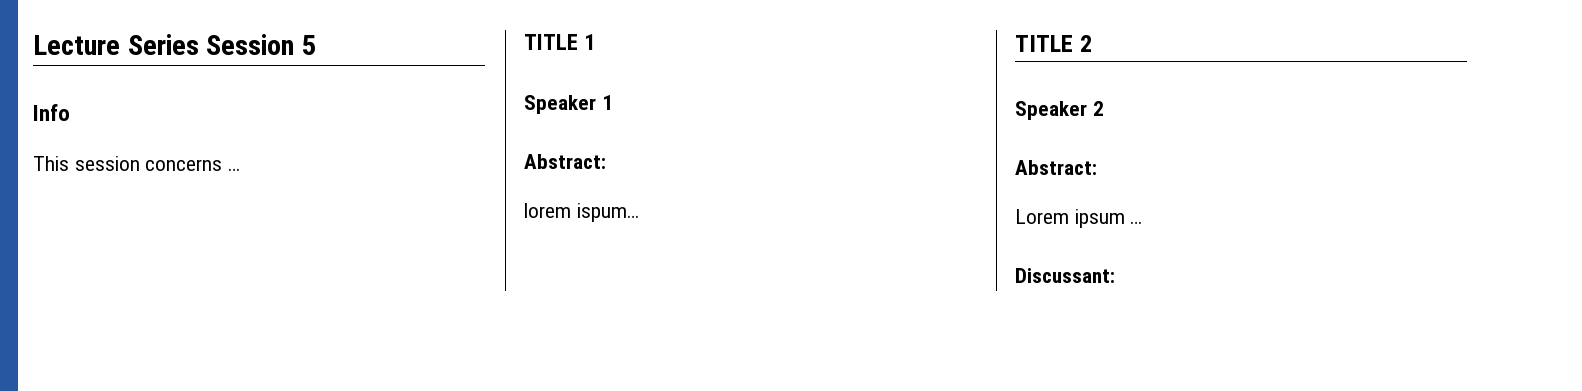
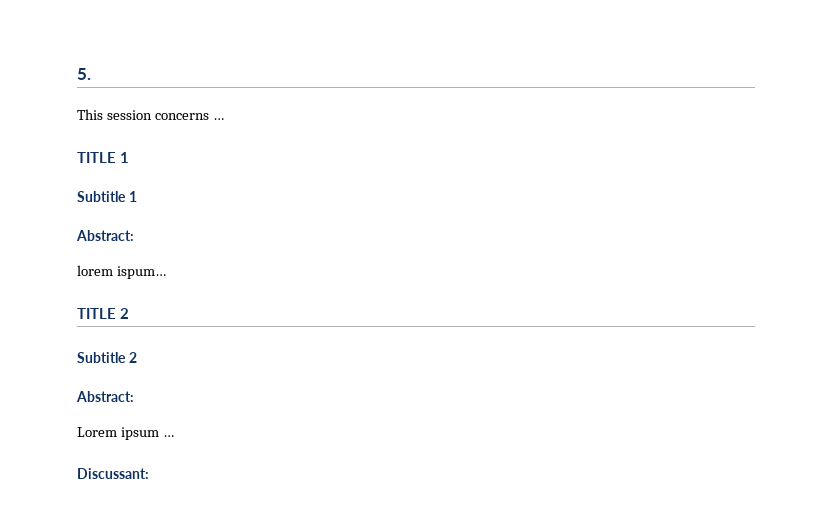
[33,34,317,55] [33,104,70,121] Lecture Series Session 5 // Info -> [77,68,91,80] 5.
[524,95,596,114] Speaker -> [77,191,126,202] Subtitle
[1015,101,1087,120] Speaker -> [77,352,126,363] Subtitle

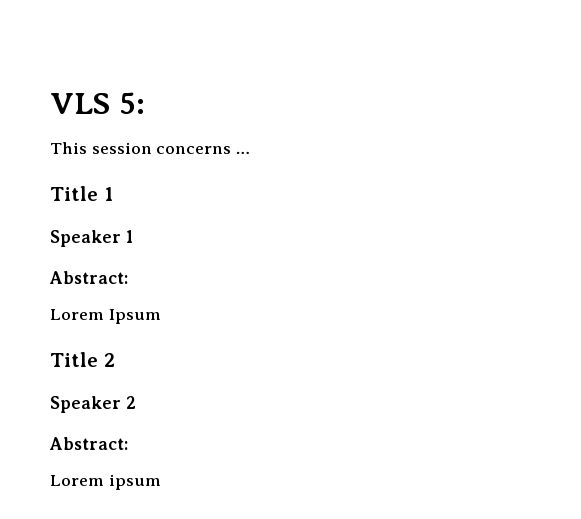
[77,68,91,80] 5. -> [50,92,145,114] VLS 5:
[77,152,129,163] [77,191,126,202] TITLE 1 // Subtitle -> [50,186,113,201] [50,230,121,247] Title 1 // Speaker
[77,265,166,279] [77,308,130,319] [77,352,126,363] lorem ispum… // TITLE 2 // Subtitle -> [50,309,161,324] [50,352,115,367] [50,396,121,413] Lorem Ipsum // Title 2 // Speaker
[162,435,174,437] [77,468,149,479] … // Discussant: -> (161, 482) none

